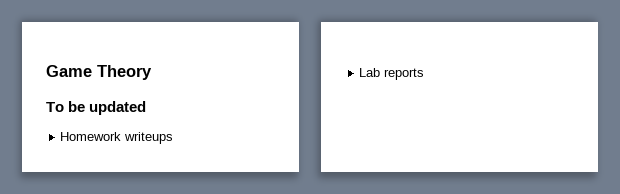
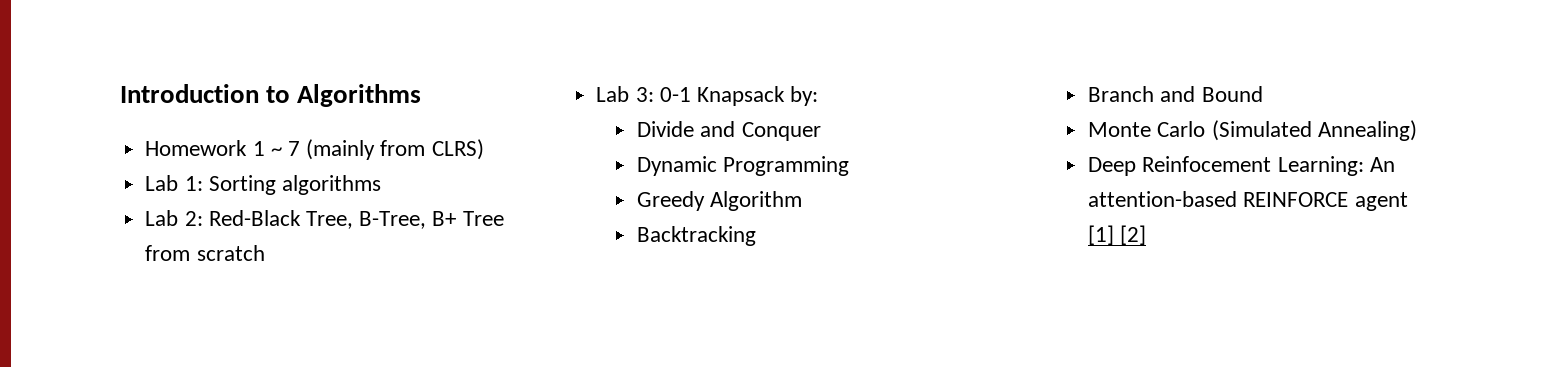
[46,65,152,80] [46,101,147,115] [60,132,174,144] [359,68,425,80] Game Theory // To be updated // Homework writeups // Lab reports -> [120,84,422,107] [145,139,484,160] [145,175,381,195] [145,210,504,229] [145,245,265,261] [596,86,819,106] [637,121,821,141] [637,156,850,176] [637,191,803,211] [637,226,757,246] [1088,86,1263,102] [1088,120,1417,141] [1088,156,1395,176] [1088,191,1408,211] [1088,225,1147,245] Introduction to Algorithms // Homework 1 ~ 7 (mainly from CLRS) // Lab 1: Sorting algorithms // Lab 2: Red-Black Tree, B-Tree, B+ Tree from scratch // Lab 3: 0-1 Knapsack by: // Divide and Conquer // Dynamic Programming // Greedy Algorithm // Backtracking // Branch and Bound // Monte Carlo (Simulated Annealing) // Deep Reinfocement Learning: An attention-based REINFORCE agent [1] [2]

